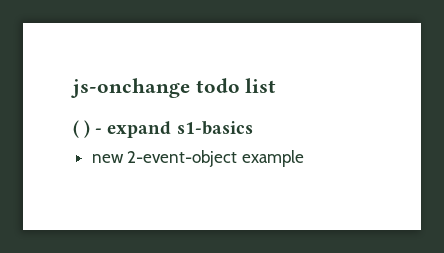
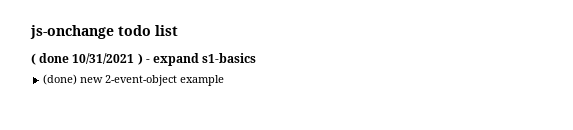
(79, 129) none -> [39,53,135,64] done 10/31/2021
(253, 128) none -> [43,74,78,85] (done)

